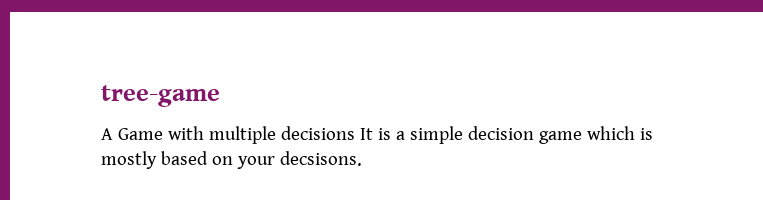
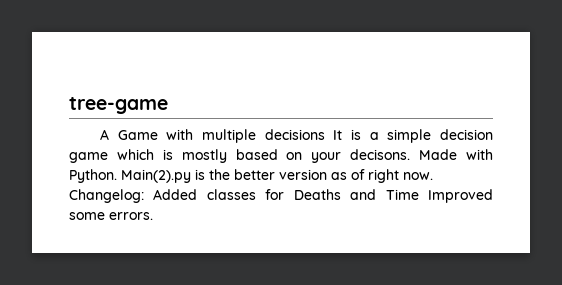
[279,151,362,166] decsisons. -> [350,149,494,160] [69,169,433,183] [69,189,493,203] [69,212,153,220] decisons. Made with Python. Main(2).py is the better version as of right now. Changelog: Added classes for Deaths and Time Improved some errors.

